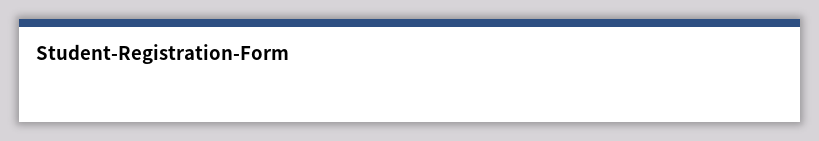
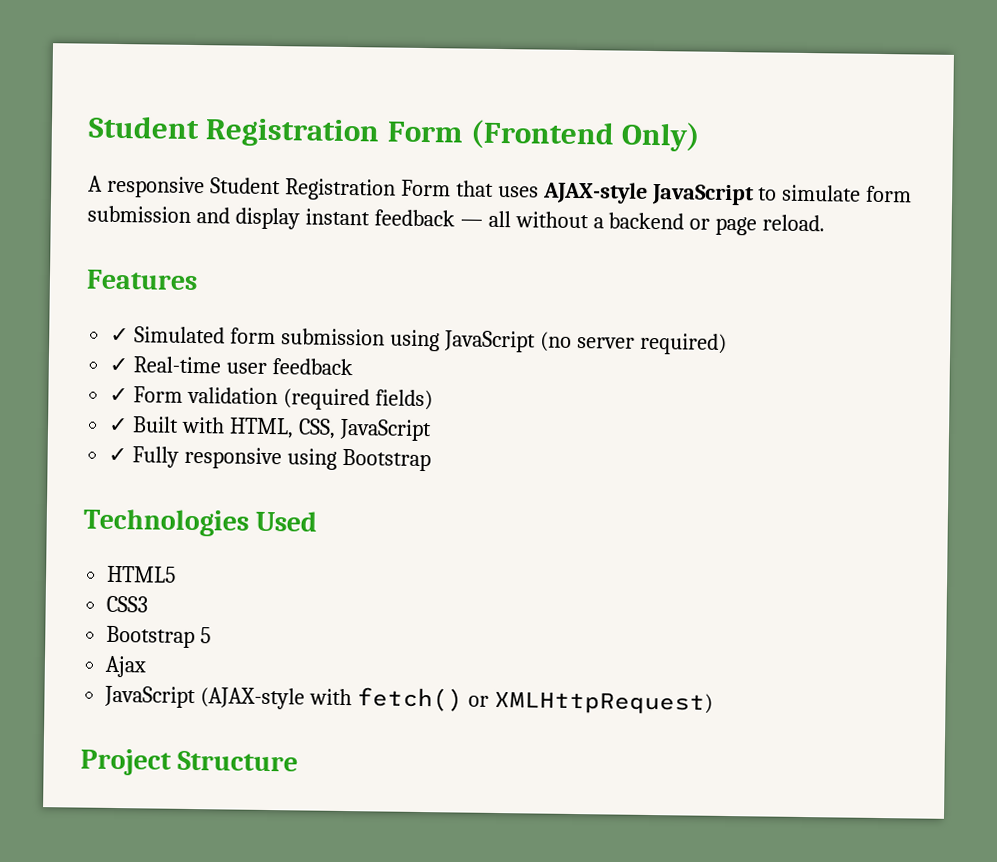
[36,44,289,64] Student-Registration-Form -> [88,115,702,152] [88,175,913,206] [87,205,826,236] [86,269,198,291] [110,326,727,355] [109,356,354,376] [109,386,433,411] [108,416,432,442] [108,446,431,472] [83,508,318,537] [106,565,177,583] [106,595,149,613] [106,625,212,649] [105,655,148,678] [104,685,713,715] [80,748,299,776] Student Registration Form (Frontend Only) // A responsive Student Registration Form that uses AJAX-style JavaScript to simulate form submission and display instant feedback — all without a backend or page reload. // Features // ✓ Simulated form submission using JavaScript (no server required) // ✓ Real-time user feedback // ✓ Form validation (required fields) // ✓ Built with HTML, CSS, JavaScript // ✓ Fully responsive using Bootstrap // Technologies Used // HTML5 // CSS3 // Bootstrap 5 // Ajax // JavaScript (AJAX-style with fetch() or XMLHttpRequest) // Project Structure

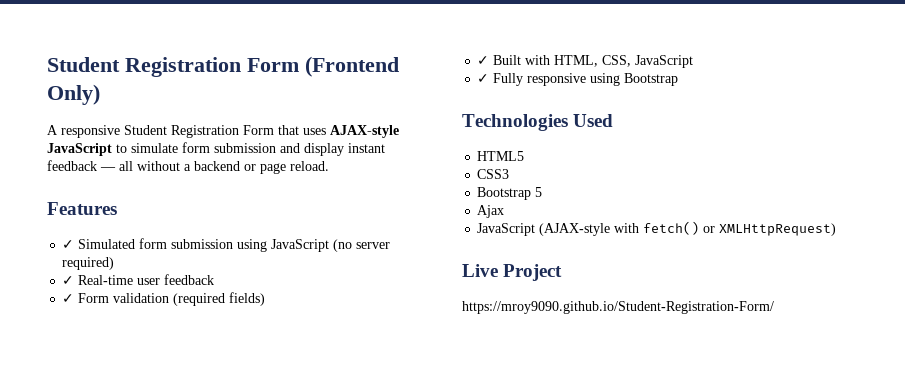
(713, 702) none -> [462,264,498,277] Live
[177,750,299,772] Structure -> [462,301,774,314] // https://mroy9090.github.io/Student-Registration-Form/

